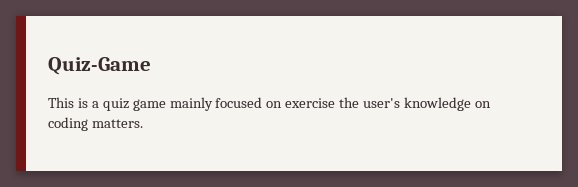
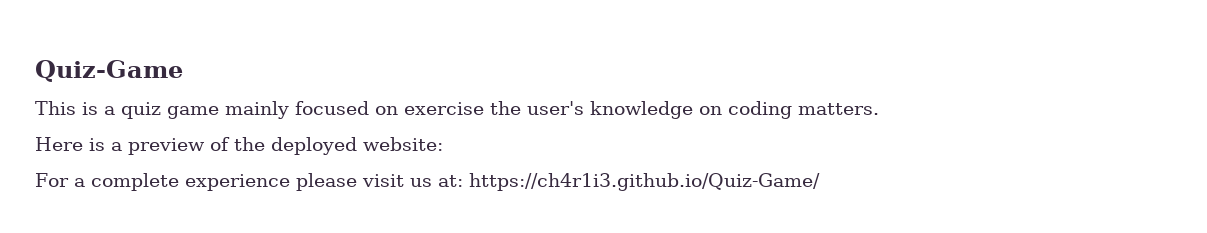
(143, 123) none -> [35,137,443,155] [35,173,820,191] // Here is a preview of the deployed website: // For a complete experience please visit us at: https://ch4r1i3.github.io/Quiz-Game/

